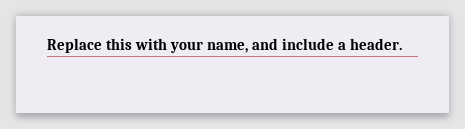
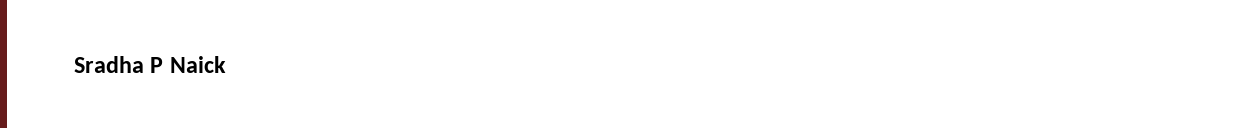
[47,38,403,53] Replace this with your name, and include a header. -> [74,56,226,73] Sradha P Naick

